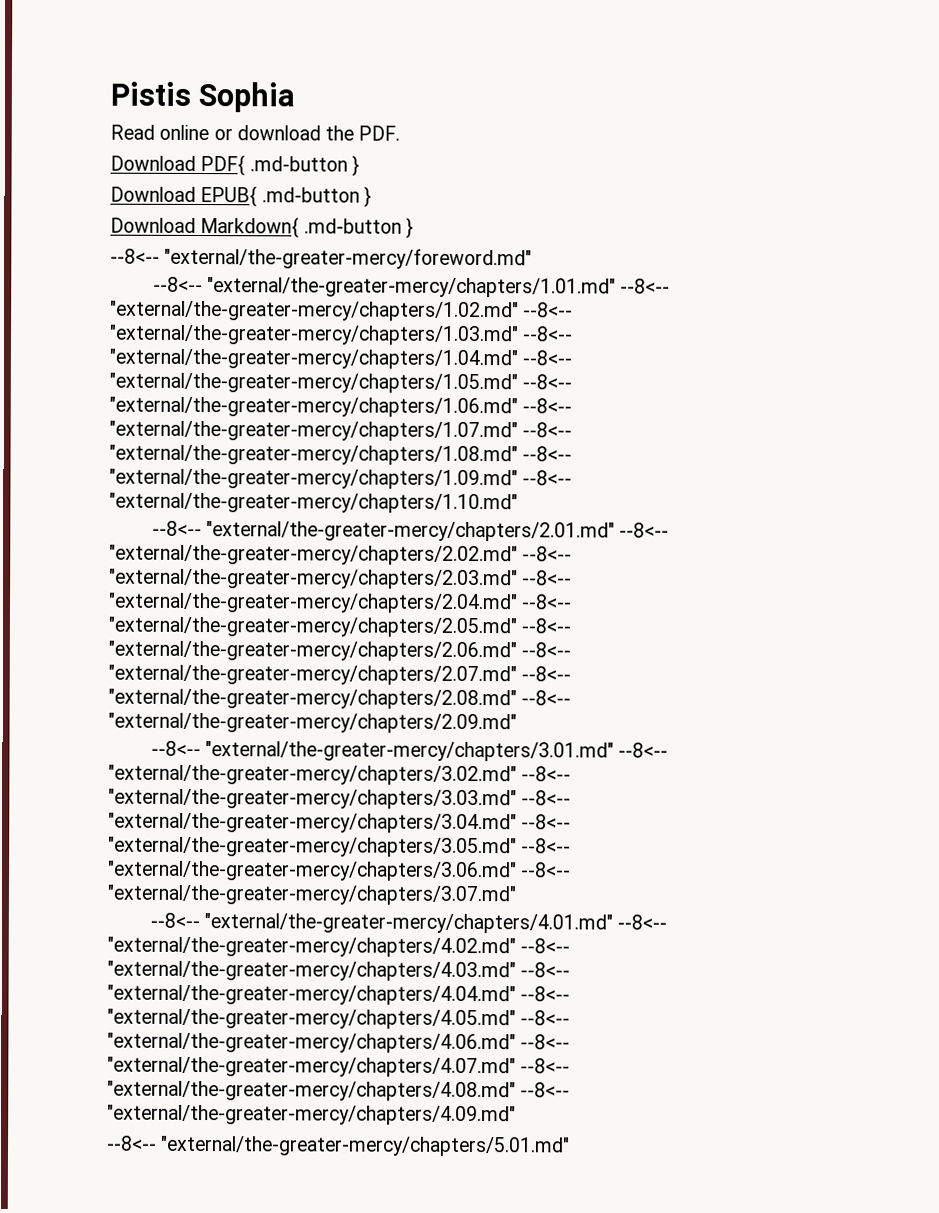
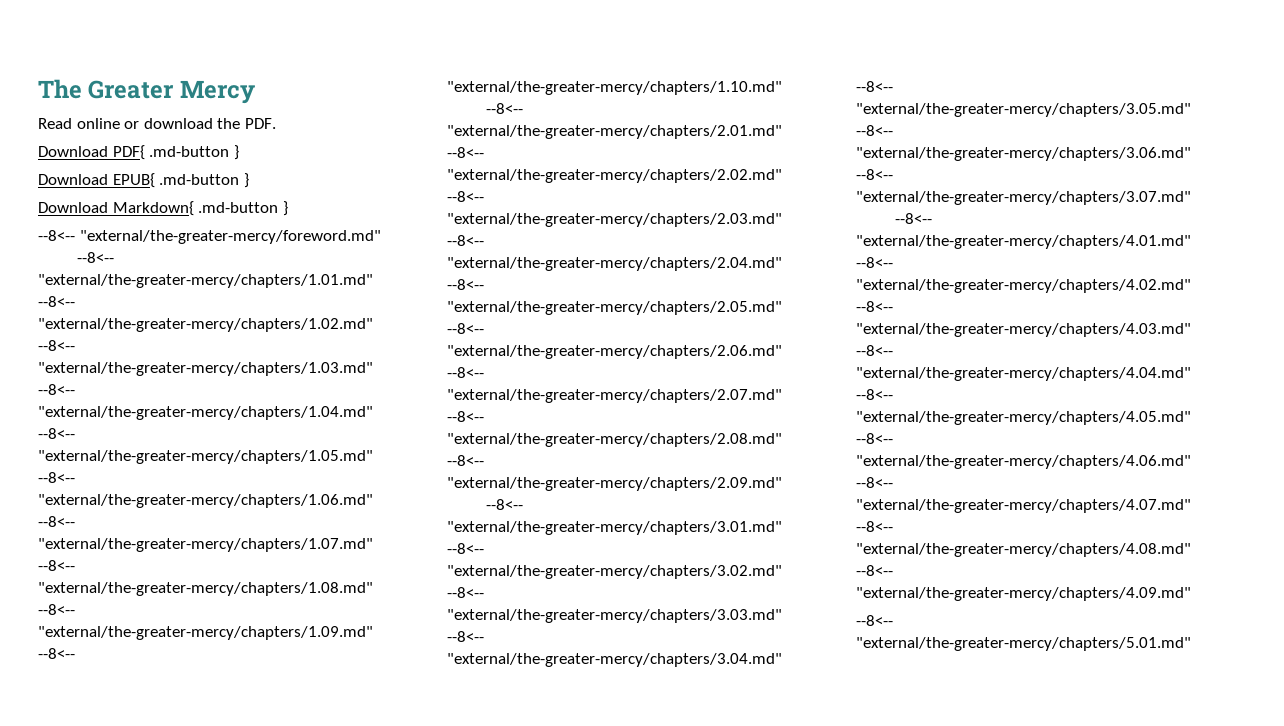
[110,81,296,113] Pistis Sophia -> [38,79,255,104] The Greater Mercy

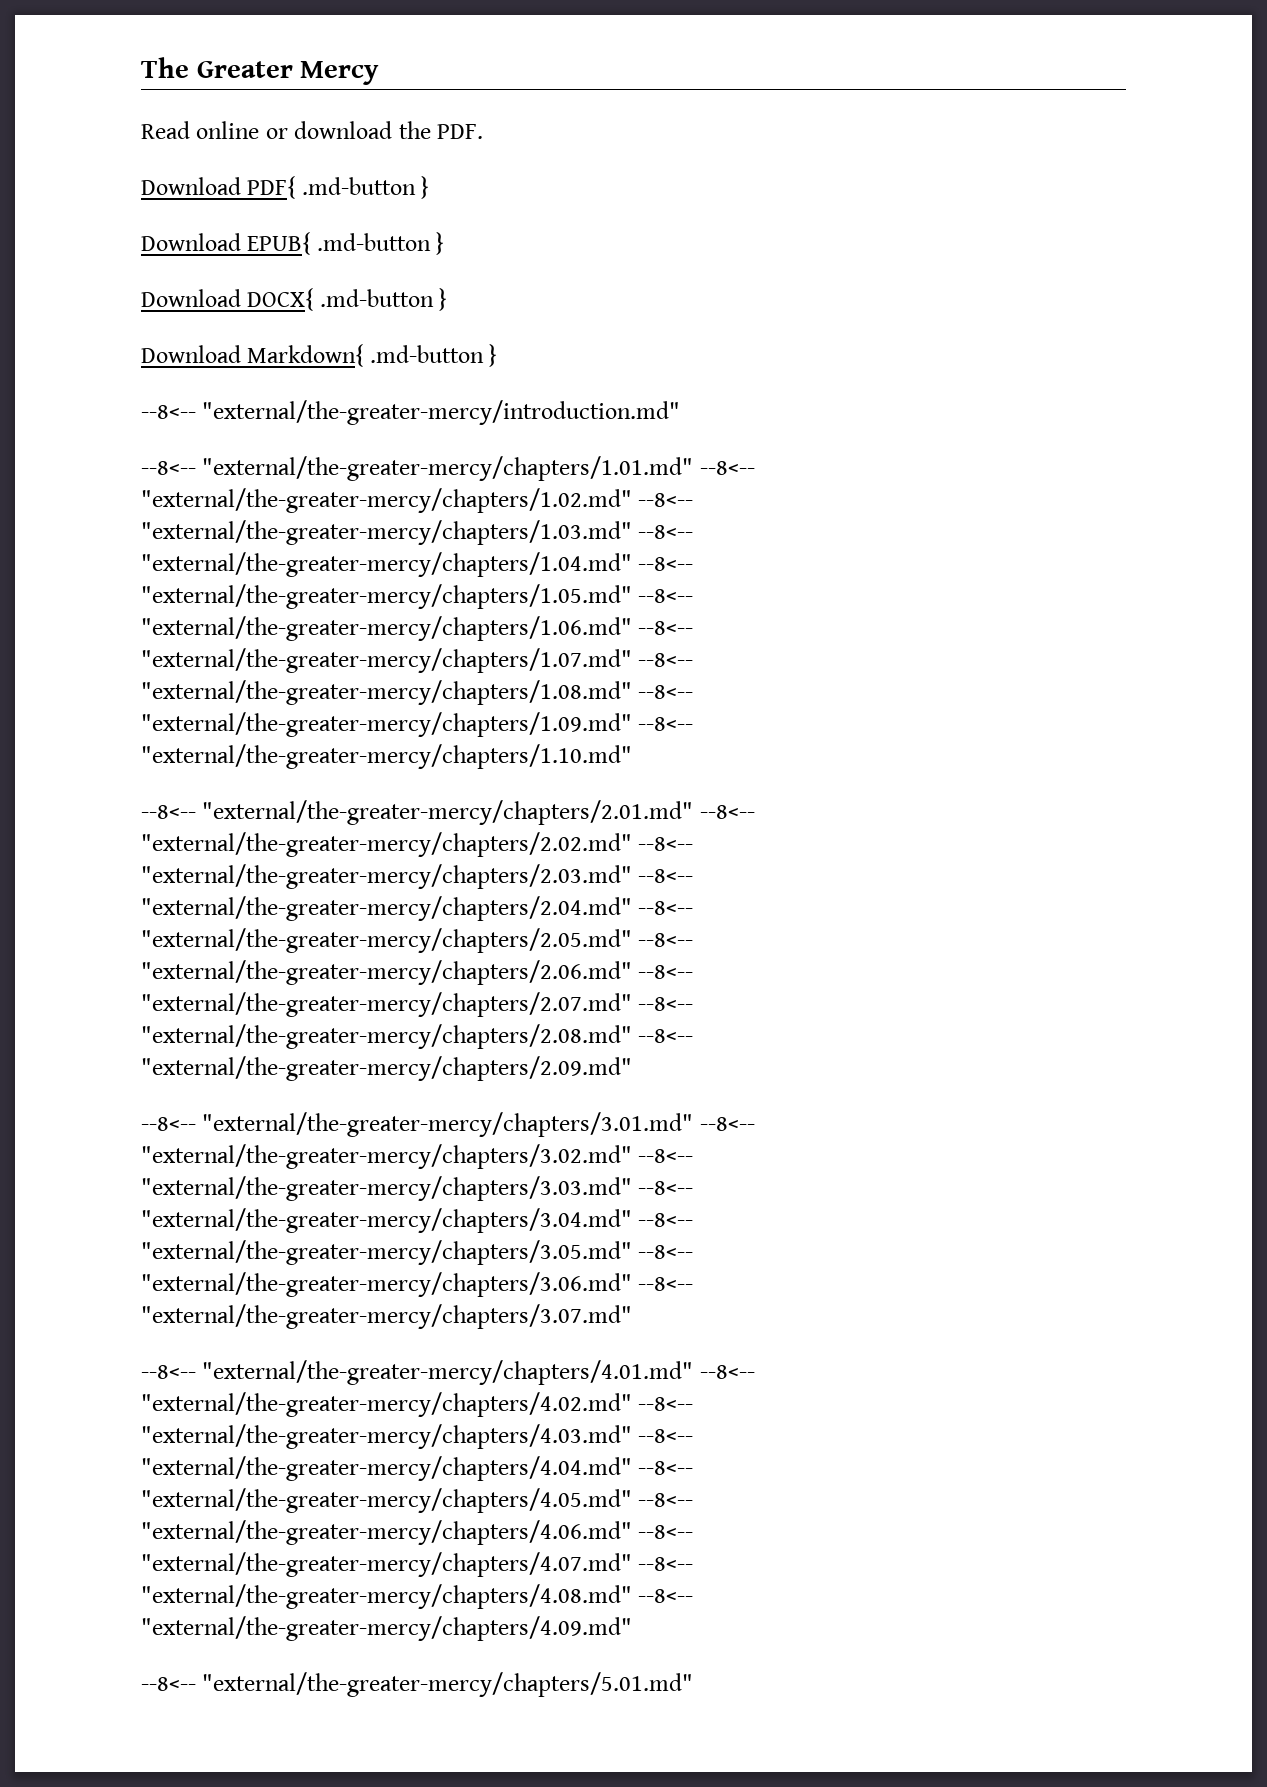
(249, 180) none -> [141,288,448,311] // Download DOCX{ .md-button }
[79,230,381,244] "external/the-greater-mercy/foreword.md" -> [202,400,681,425] "external/the-greater-mercy/introduction.md"

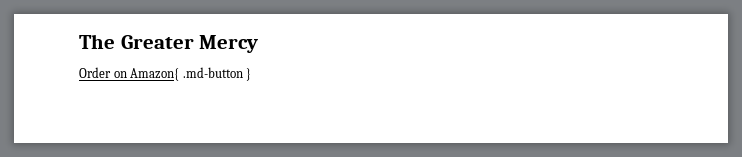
[141,121,484,139] [141,176,430,199] [141,232,445,255] [141,288,448,311] [141,344,498,367] [141,400,681,425] [141,456,755,481] [141,488,694,513] [141,520,694,545] [141,552,694,577] [141,584,694,609] [141,616,694,641] [141,648,694,673] [141,680,694,705] [141,712,694,737] [141,744,632,769] [141,800,755,825] [141,832,694,857] [141,864,694,889] [141,896,694,921] [141,928,694,953] [141,960,694,985] [141,992,694,1017] [141,1024,694,1049] [141,1056,632,1081] [141,1112,755,1137] [141,1144,694,1169] [141,1176,694,1201] [141,1208,694,1233] [141,1240,694,1265] [141,1272,694,1297] [141,1304,632,1329] [141,1360,755,1385] [141,1392,694,1417] [141,1424,694,1449] [141,1456,694,1481] [141,1488,694,1513] [141,1520,694,1545] [141,1552,694,1577] [141,1584,694,1609] [141,1616,632,1641] [141,1672,694,1697] Read online or download the PDF. // Download PDF{ .md-button } // Download EPUB{ .md-button } // Download DOCX{ .md-button } // Download Markdown{ .md-button } // --8<-- "external/the-greater-mercy/introduction.md" // --8<-- "external/the-greater-mercy/chapters/1.01.md" --8<-- "external/the-greater-mercy/chapters/1.02.md" --8<-- "external/the-greater-mercy/chapters/1.03.md" --8<-- "external/the-greater-mercy/chapters/1.04.md" --8<-- "external/the-greater-mercy/chapters/1.05.md" --8<-- "external/the-greater-mercy/chapters/1.06.md" --8<-- "external/the-greater-mercy/chapters/1.07.md" --8<-- "external/the-greater-mercy/chapters/1.08.md" --8<-- "external/the-greater-mercy/chapters/1.09.md" --8<-- "external/the-greater-mercy/chapters/1.10.md" // --8<-- "external/the-greater-mercy/chapters/2.01.md" --8<-- "external/the-greater-mercy/chapters/2.02.md" --8<-- "external/the-greater-mercy/chapters/2.03.md" --8<-- "external/the-greater-mercy/chapters/2.04.md" --8<-- "external/the-greater-mercy/chapters/2.05.md" --8<-- "external/the-greater-mercy/chapters/2.06.md" --8<-- "external/the-greater-mercy/chapters/2.07.md" --8<-- "external/the-greater-mercy/chapters/2.08.md" --8<-- "external/the-greater-mercy/chapters/2.09.md" // --8<-- "external/the-greater-mercy/chapters/3.01.md" --8<-- "external/the-greater-mercy/chapters/3.02.md" --8<-- "external/the-greater-mercy/chapters/3.03.md" --8<-- "external/the-greater-mercy/chapters/3.04.md" --8<-- "external/the-greater-mercy/chapters/3.05.md" --8<-- "external/the-greater-mercy/chapters/3.06.md" --8<-- "external/the-greater-mercy/chapters/3.07.md" // --8<-- "external/the-greater-mercy/chapters/4.01.md" --8<-- "external/the-greater-mercy/chapters/4.02.md" --8<-- "external/the-greater-mercy/chapters/4.03.md" --8<-- "external/the-greater-mercy/chapters/4.04.md" --8<-- "external/the-greater-mercy/chapters/4.05.md" --8<-- "external/the-greater-mercy/chapters/4.06.md" --8<-- "external/the-greater-mercy/chapters/4.07.md" --8<-- "external/the-greater-mercy/chapters/4.08.md" --8<-- "external/the-greater-mercy/chapters/4.09.md" // --8<-- "external/the-greater-mercy/chapters/5.01.md" -> [79,67,252,81] Order on Amazon{ .md-button }

